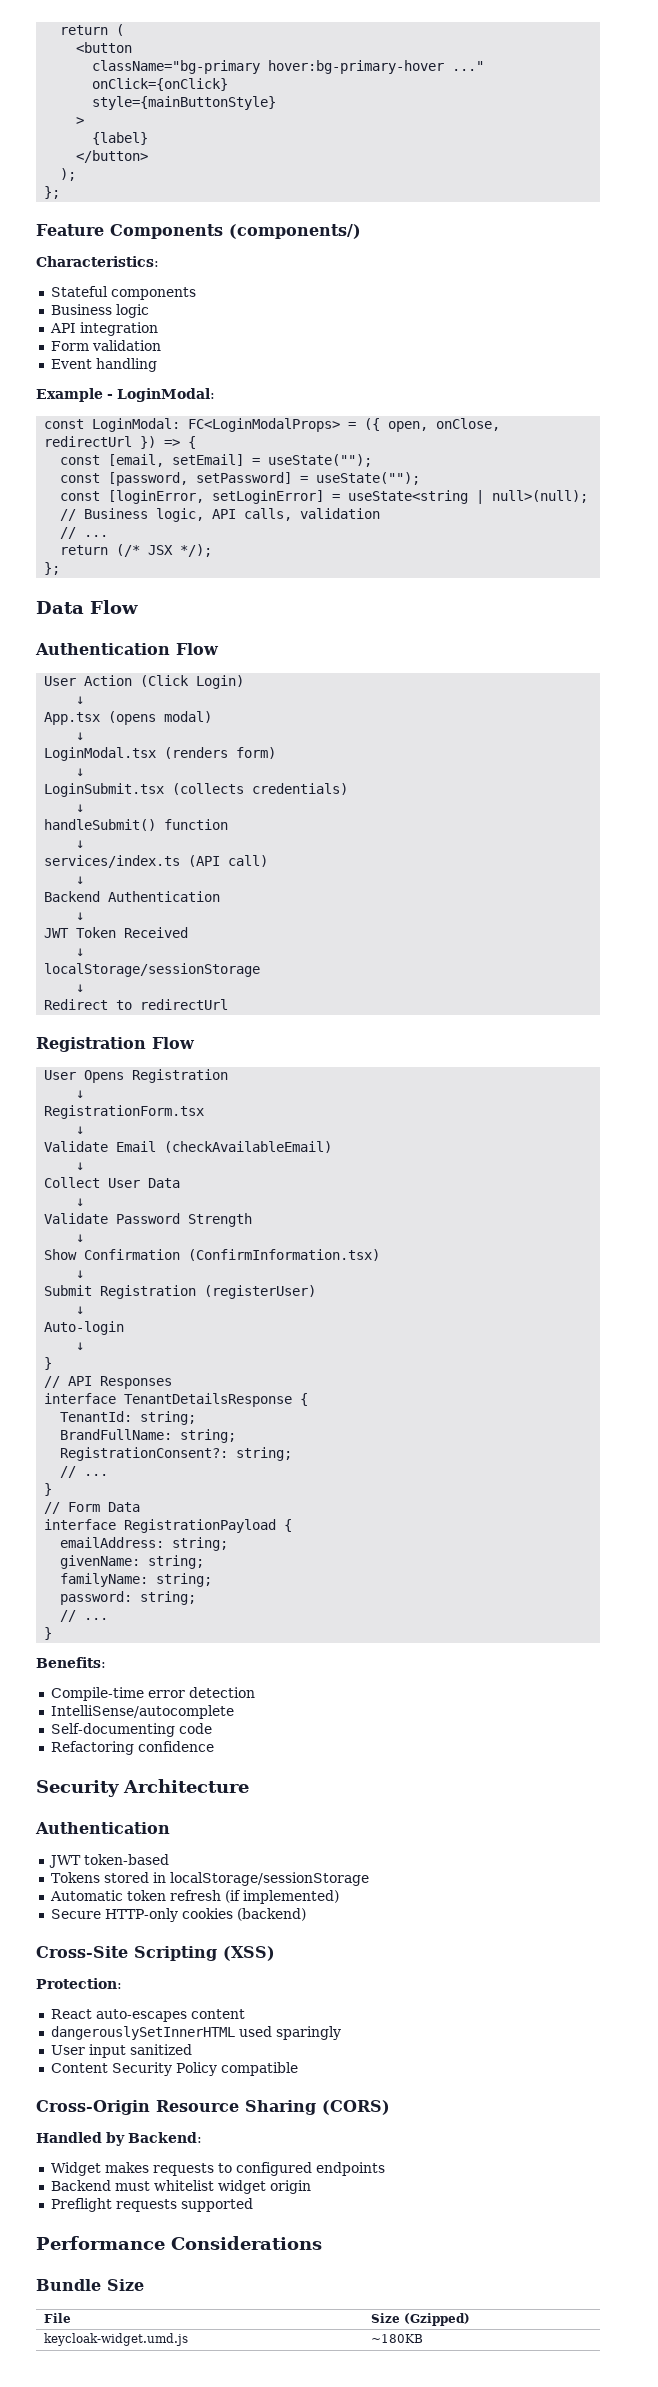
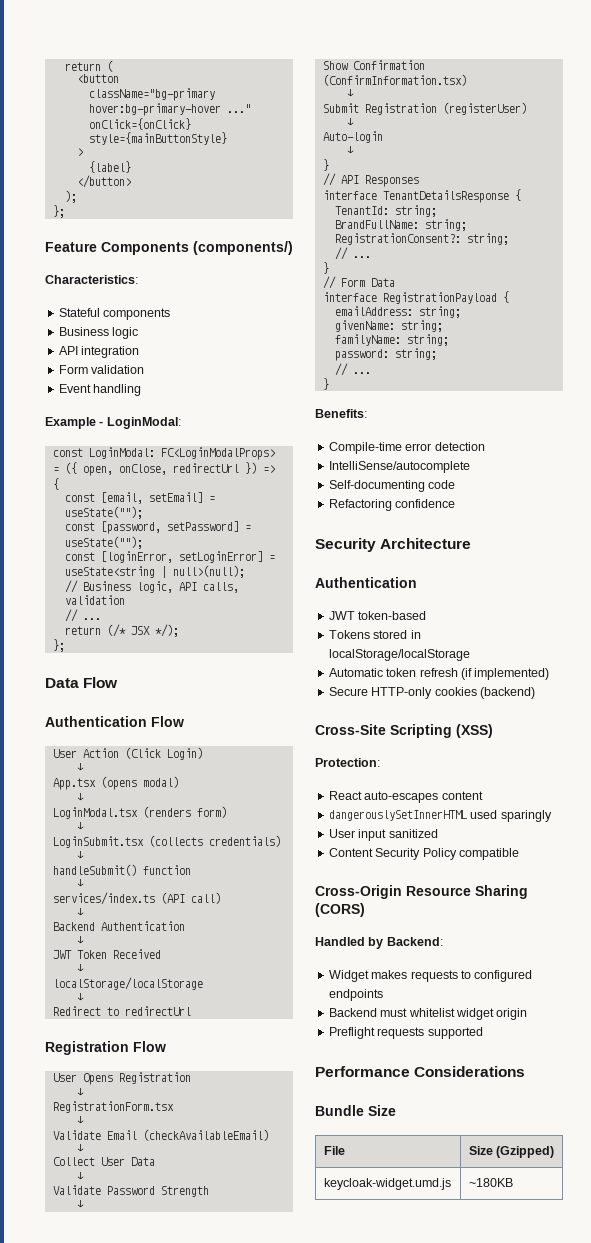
[44,963,261,977] localStorage/sessionStorage -> [52,977,203,990] localStorage/localStorage
[169,1872,369,1886] localStorage/sessionStorage -> [328,649,470,661] localStorage/localStorage

